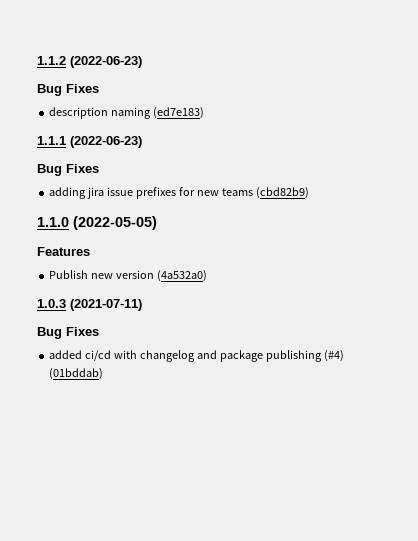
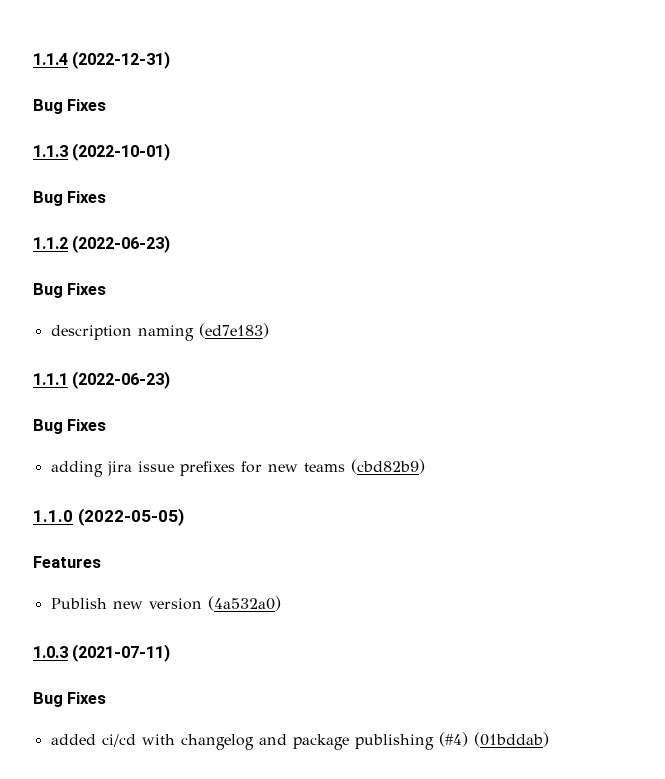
(37, 60) none -> [33,51,171,69] [33,99,107,114] [33,143,171,161] [33,191,107,206] 1.1.4 (2022-12-31) // Bug Fixes // 1.1.3 (2022-10-01) // Bug Fixes //

